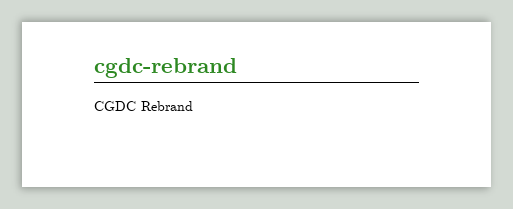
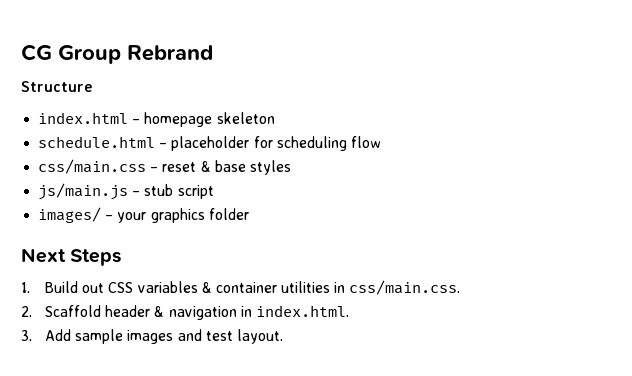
[94,58,237,78] [94,101,193,111] cgdc-rebrand // CGDC Rebrand -> [21,44,213,64] [21,81,93,92] [38,112,275,127] [38,136,381,151] [38,159,291,175] [38,183,214,200] [38,207,249,223] [21,248,122,266] [21,280,461,295] [21,305,349,320] [21,329,283,344] CG Group Rebrand // Structure // index.html – homepage skeleton // schedule.html – placeholder for scheduling flow // css/main.css – reset & base styles // js/main.js – stub script // images/ – your graphics folder // Next Steps // 1. Build out CSS variables & container utilities in css/main.css. // 2. Scaffold header & navigation in index.html. // 3. Add sample images and test layout.

